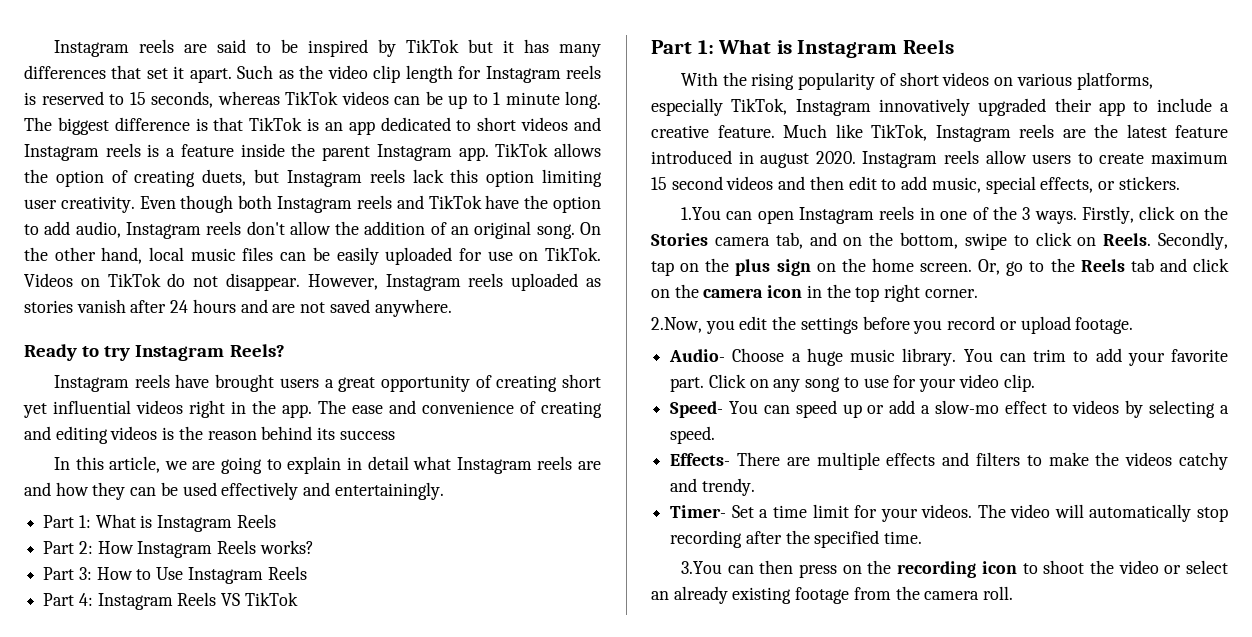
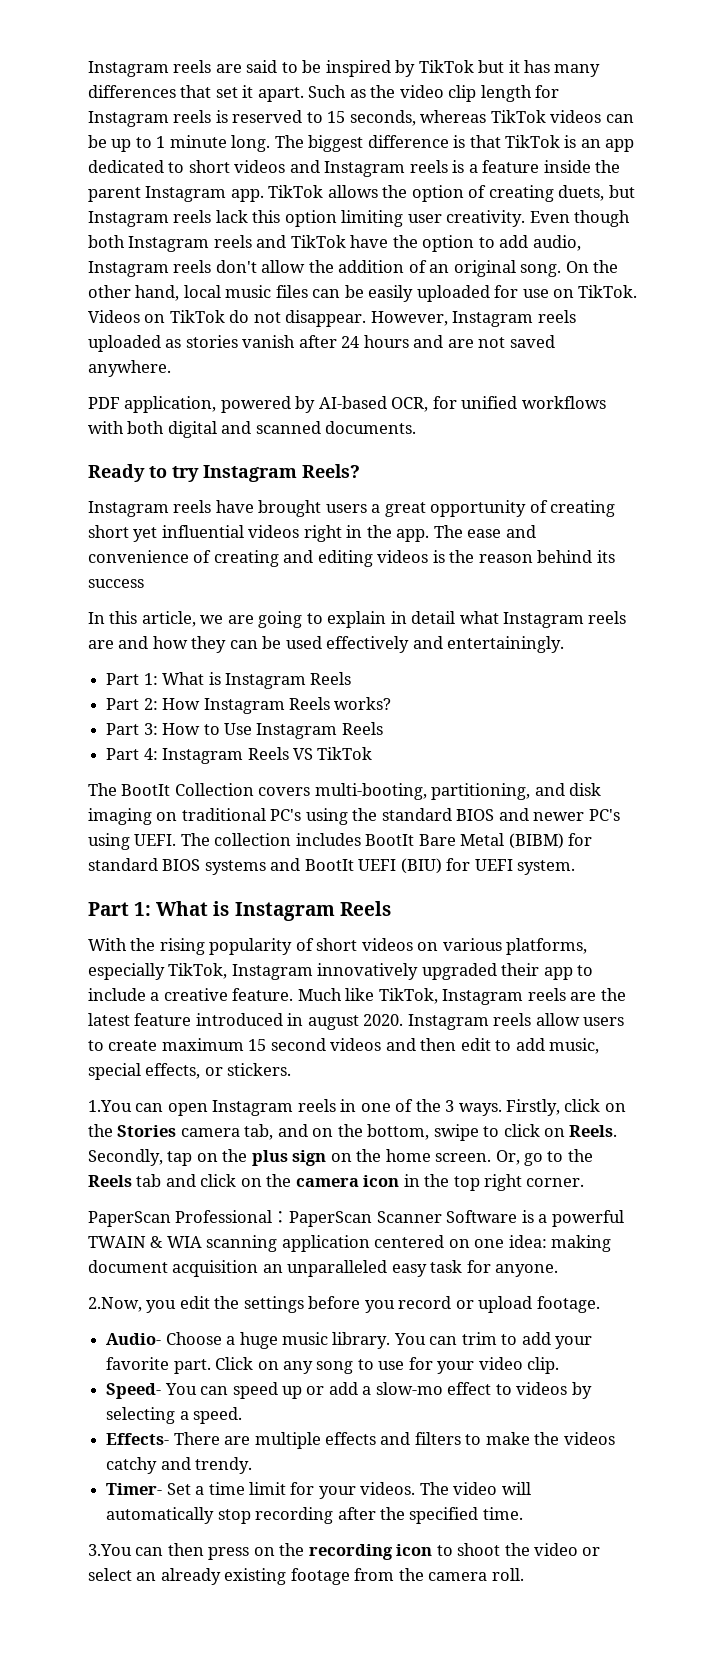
(452, 308) none -> [88,396,606,413] [88,421,417,438] // PDF application, powered by AI-based OCR, for unified workflows with both digital and scanned documents.
(298, 599) none -> [88,783,602,800] [88,808,620,825] [88,833,593,850] [88,858,576,875] // The BootIt Collection covers multi-booting, partitioning, and disk imaging on traditional PC's using the standard BIOS and newer PC's using UEFI. The collection includes BootIt Bare Metal (BIBM) for standard BIOS systems and BootIt UEFI (BIU) for UEFI system.
(978, 293) none -> [88,1210,624,1227] [88,1235,612,1252] [88,1260,559,1277] // PaperScan Professional：PaperScan Scanner Software is a powerful TWAIN & WIA scanning application centered on one idea: making document acquisition an unparalleled easy task for anyone.

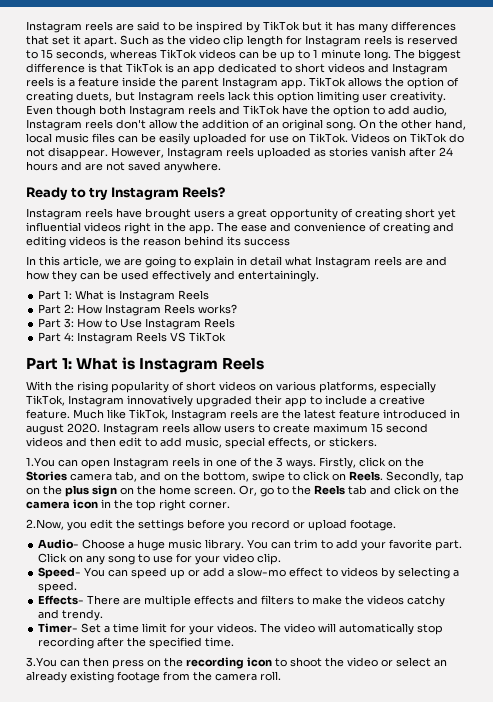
[88,396,606,413] [88,421,417,438] // PDF application, powered by AI-based OCR, for unified workflows with both digital and scanned documents. -> (221, 167) none
[88,783,602,800] [88,808,620,825] [88,833,593,850] [88,858,576,875] // The BootIt Collection covers multi-booting, partitioning, and disk imaging on traditional PC's using the standard BIOS and newer PC's using UEFI. The collection includes BootIt Bare Metal (BIBM) for standard BIOS systems and BootIt UEFI (BIU) for UEFI system. -> (227, 337) none
[88,1210,624,1227] [88,1235,612,1252] [88,1260,559,1277] // PaperScan Professional：PaperScan Scanner Software is a powerful TWAIN & WIA scanning application centered on one idea: making document acquisition an unparalleled easy task for anyone. -> (230, 505) none

